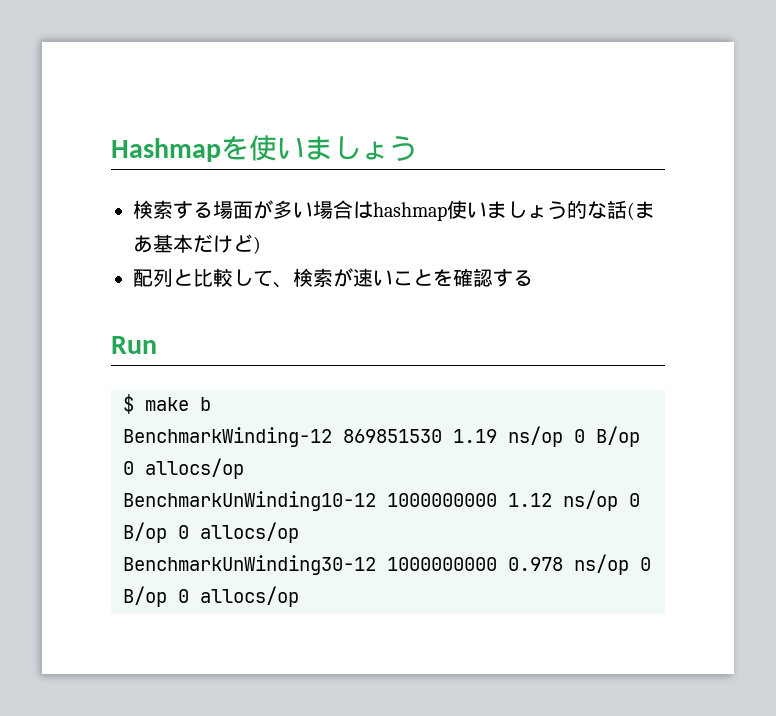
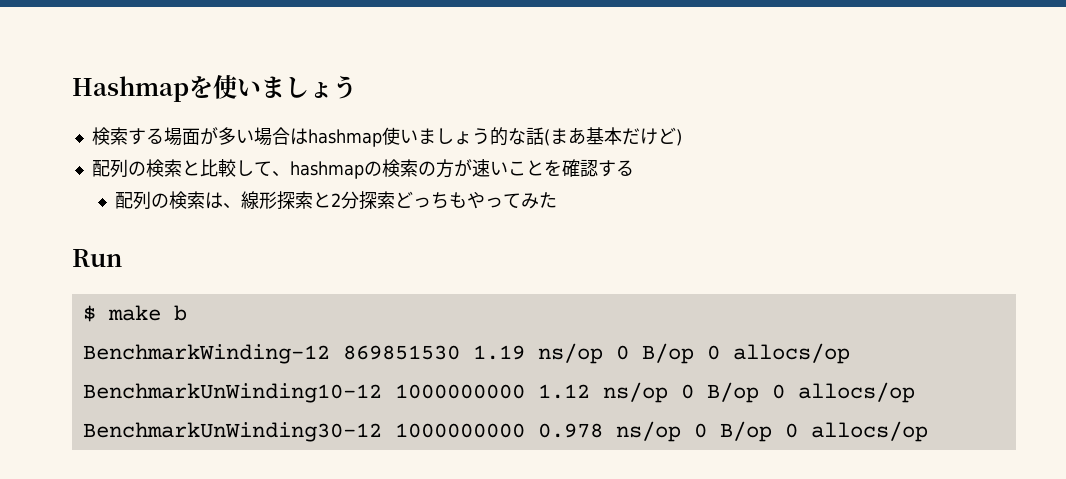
(173, 277) none -> [127,159,182,177] の検索
[293,268,333,287] 検索 -> [289,159,454,179] hashmapの検索の方
(533, 278) none -> [114,191,557,210] // 配列の検索は、線形探索と2分探索どっちもやってみた

